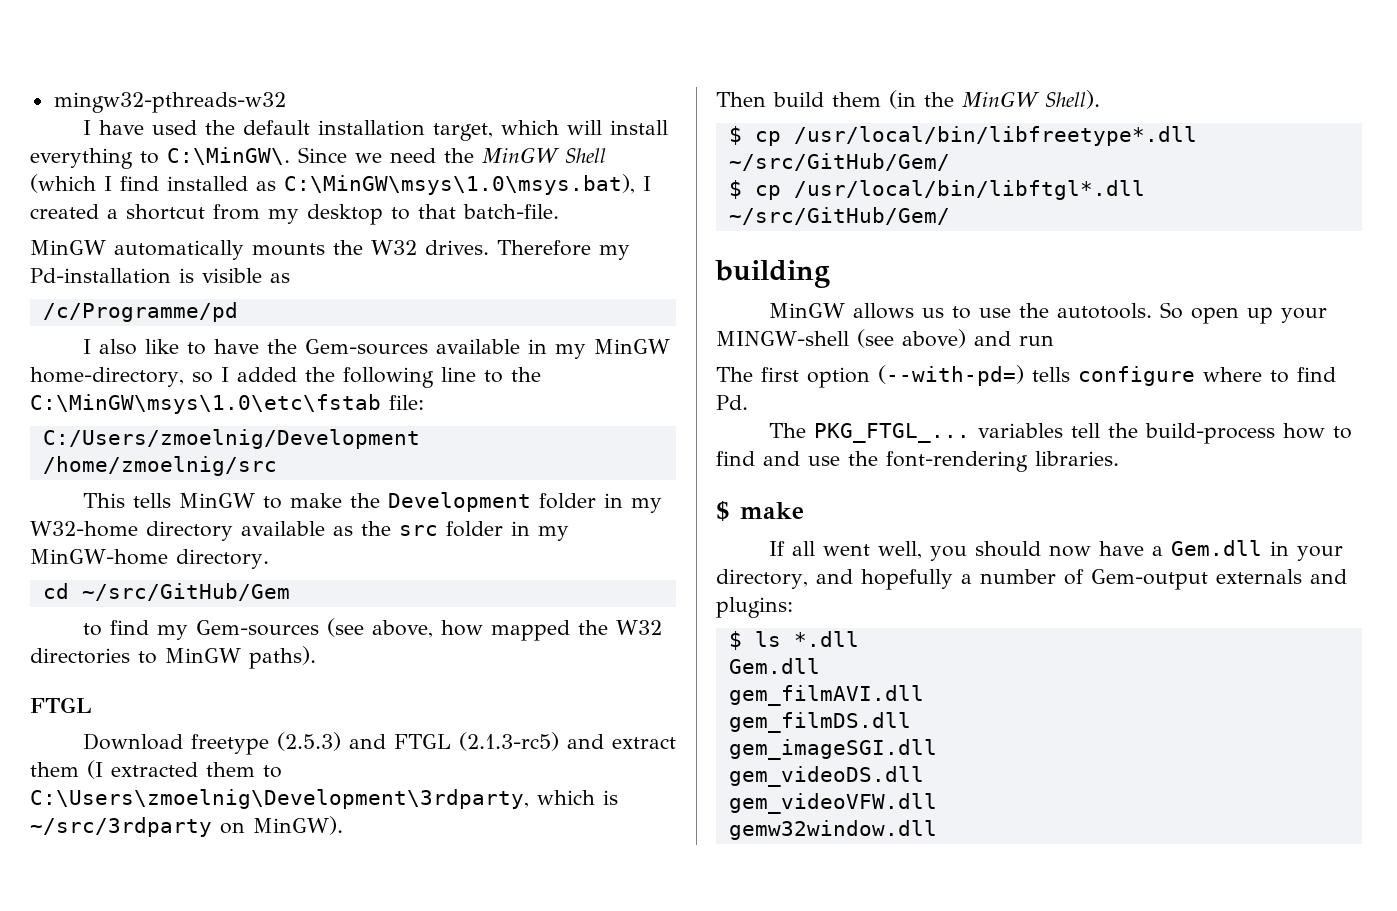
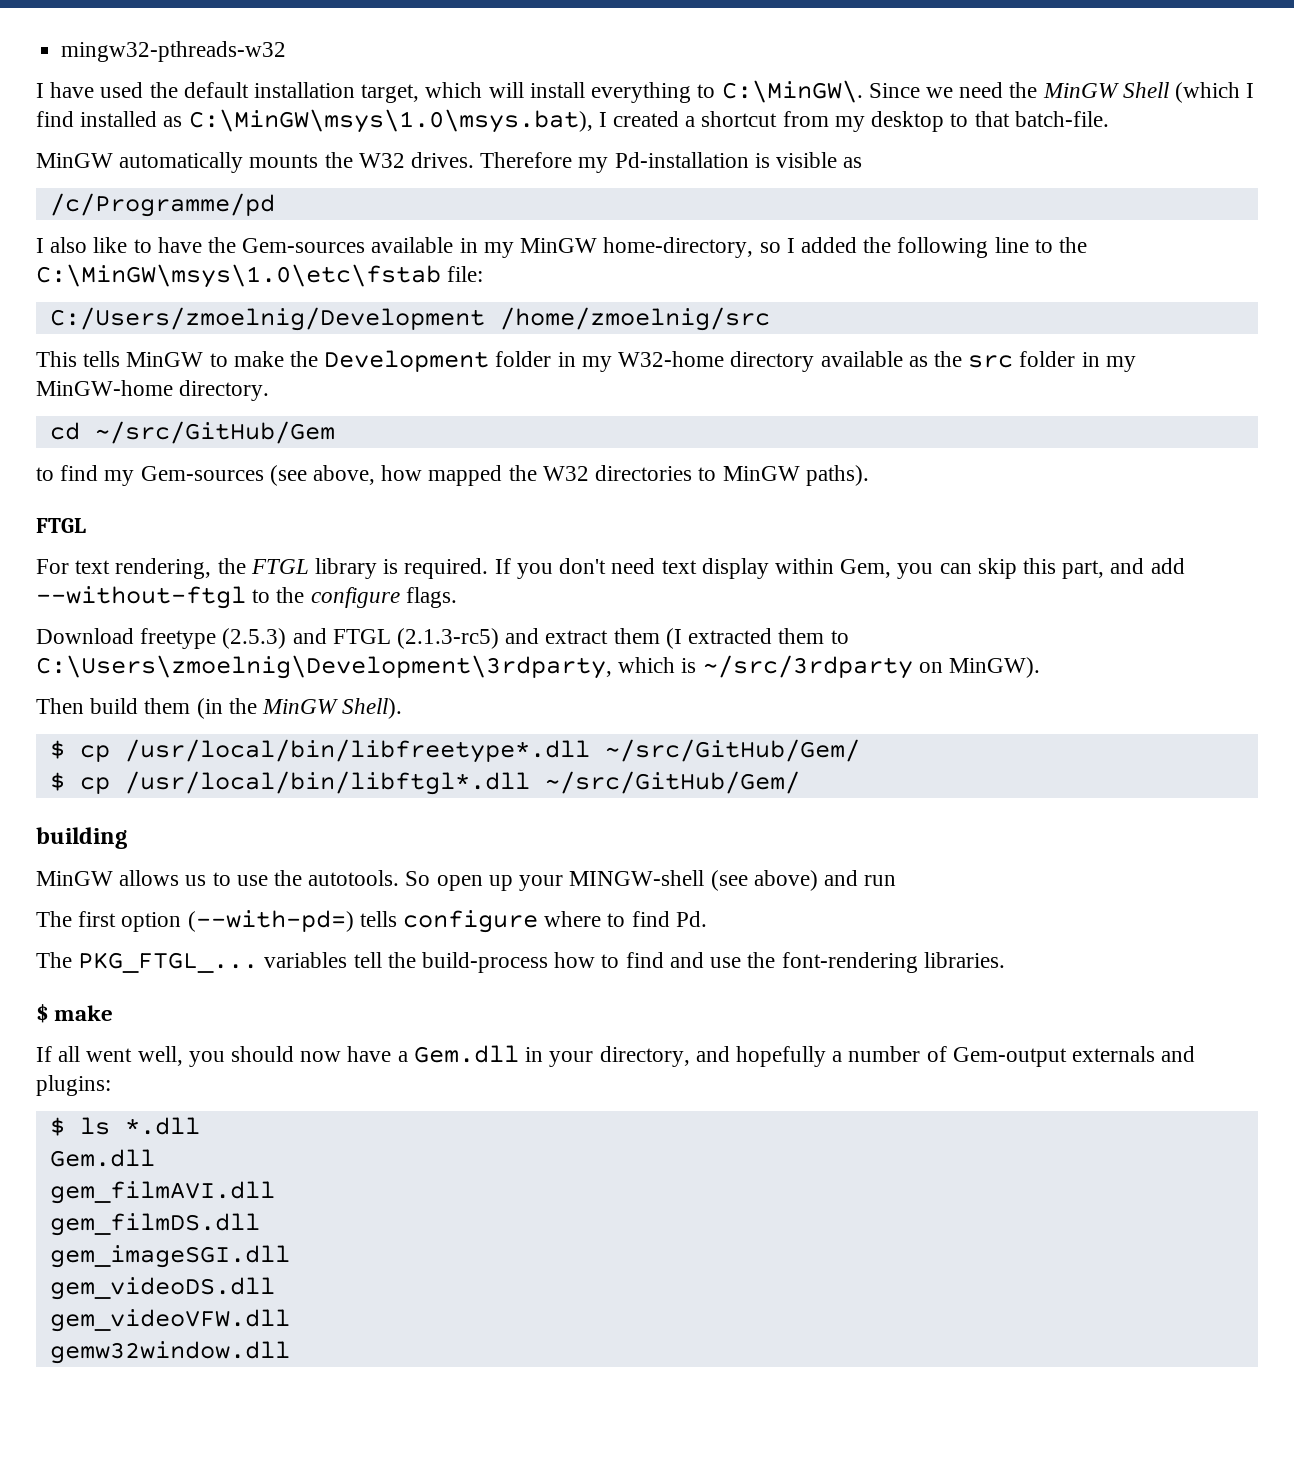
(92, 705) none -> [36,558,1185,579] [36,586,457,609] // For text rendering, the FTGL library is required. If you don't need text display within Gem, you can skip this part, and add --without-ftgl to the configure flags.

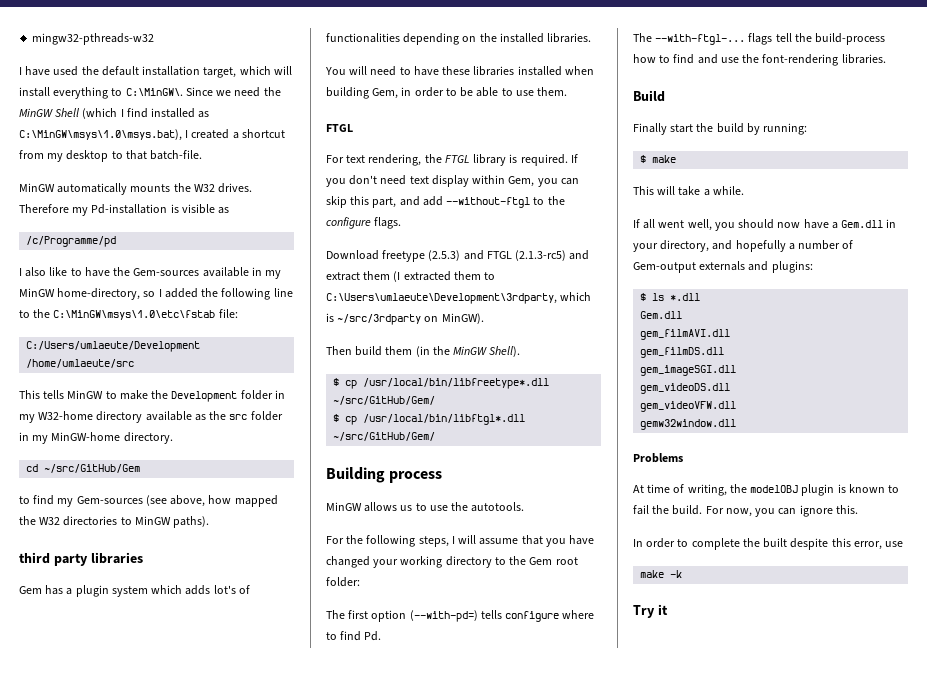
[49,307,770,331] C:/Users/zmoelnig/Development /home/zmoelnig/src -> [26,341,201,352] [26,359,135,368] C:/Users/umlaeute/Development /home/umlaeute/src
(869, 475) none -> [19,552,143,566] [19,585,250,597] [326,33,592,45] [325,66,594,76] [326,87,568,99] // third party libraries // Gem has a plugin system which adds lot's of functionalities depending on the installed libraries. // You will need to have these libraries installed when building Gem, in order to be able to use them.
[36,655,612,679] C:\Users\zmoelnig\Development\3rdparty, -> [326,293,557,304] C:\Users\umlaeute\Development\3rdparty,
[36,827,127,849] building -> [326,467,443,483] Building process
[405,870,897,891] So open up your MINGW-shell (see above) and run -> [326,535,595,547] [326,556,578,568] [326,577,360,587] // For the following steps, I will assume that you have changed your working directory to the Gem root folder:
[78,952,348,973] PKG_FTGL_... variables -> [655,33,773,45] --with-ftgl-... flags
[36,1004,114,1023] $ make -> [633,90,665,102] [633,123,808,135] [640,155,677,163] [633,186,744,196] Build // Finally start the build by running: // $ make // This will take a while.
(290, 1352) none -> [633,453,683,463] [633,484,900,496] [633,505,858,517] [633,538,904,550] [640,570,683,578] [633,604,668,618] // Problems // At time of writing, the modelOBJ plugin is known to fail the build. For now, you can ignore this. // In order to complete the built despite this error, use // make -k // Try it

